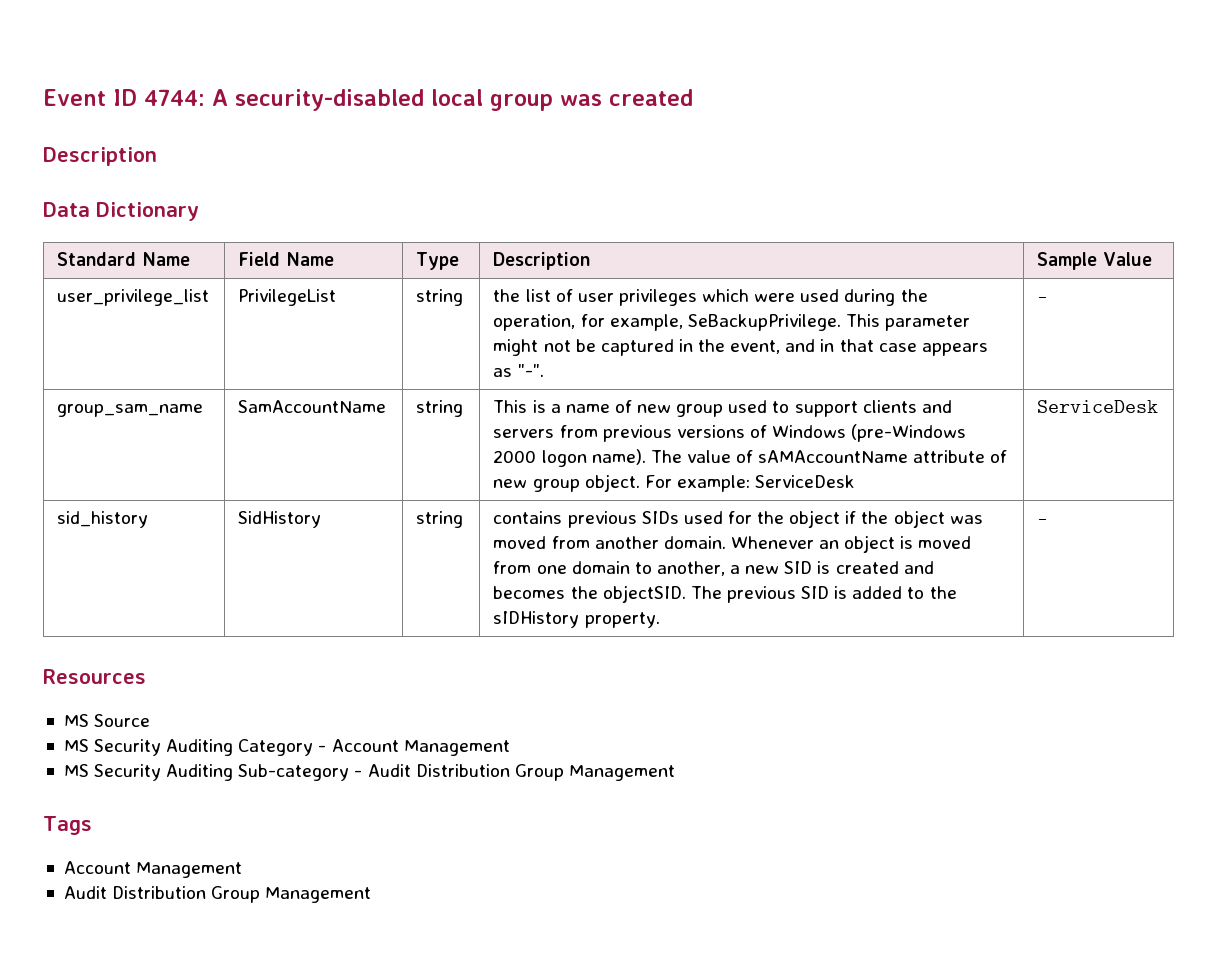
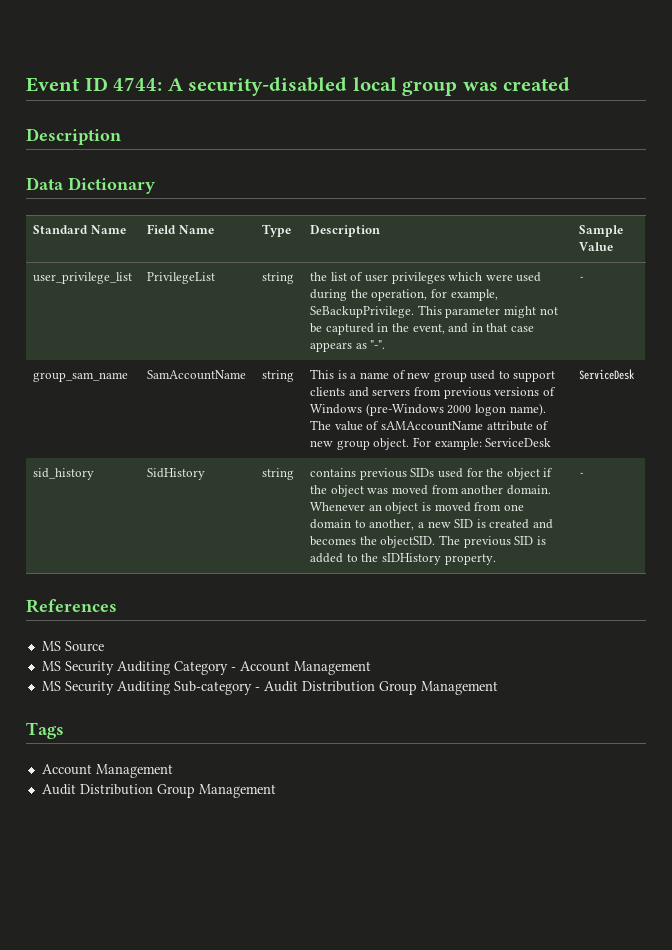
[43,669,146,684] Resources -> [26,599,117,613] References

